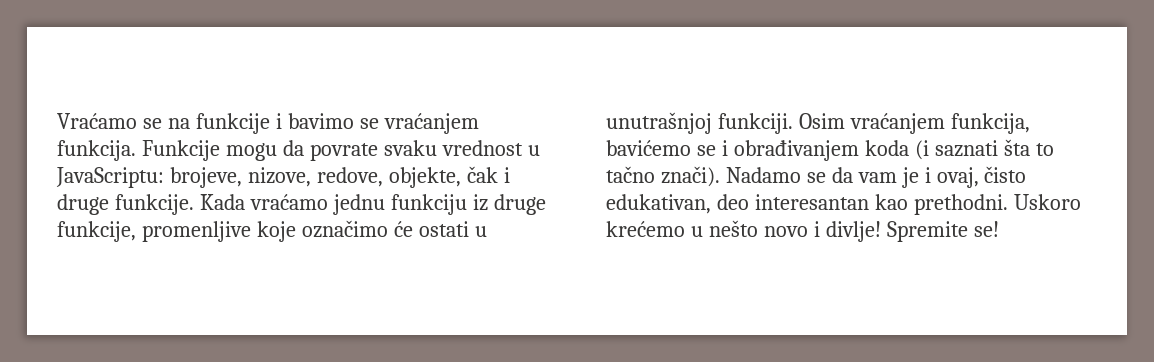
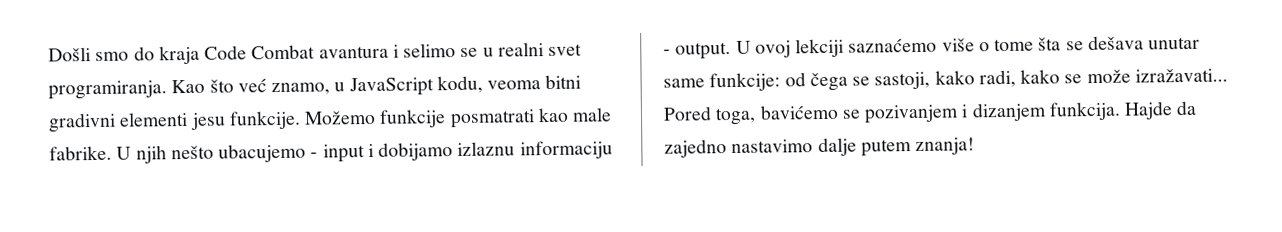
[57,113,479,134] [57,140,540,161] [56,166,510,188] [57,194,546,215] [57,220,487,242] [606,112,1030,134] [606,139,1054,161] [606,166,1027,188] [606,194,1081,215] [606,220,999,242] Vraćamo se na funkcije i bavimo se vraćanjem funkcija. Funkcije mogu da povrate svaku vrednost u JavaScriptu: brojeve, nizove, redove, objekte, čak i druge funkcije. Kada vraćamo jednu funkciju iz druge funkcije, promenljive koje označimo će ostati u unutrašnjoj funkciji. Osim vraćanjem funkcija, bavićemo se i obrađivanjem koda (i saznati šta to tačno znači). Nadamo se da vam je i ovaj, čisto edukativan, deo interesantan kao prethodni. Uskoro krećemo u nešto novo i divlje! Spremite se! -> [48,42,583,65] [48,74,582,100] [48,107,613,133] [49,140,613,164] [663,35,1201,60] [663,68,1228,92] [663,100,1198,126] [664,137,976,158] Došli smo do kraja Code Combat avantura i selimo se u realni svet programiranja. Kao što već znamo, u JavaScript kodu, veoma bitni gradivni elementi jesu funkcije. Možemo funkcije posmatrati kao male fabrike. U njih nešto ubacujemo - input i dobijamo izlaznu informaciju - output. U ovoj lekciji saznaćemo više o tome šta se dešava unutar same funkcije: od čega se sastoji, kako radi, kako se može izražavati... Pored toga, bavićemo se pozivanjem i dizanjem funkcija. Hajde da zajedno nastavimo dalje putem znanja!

